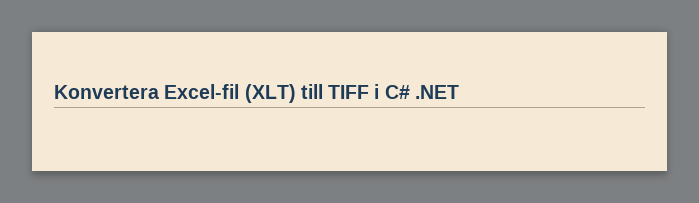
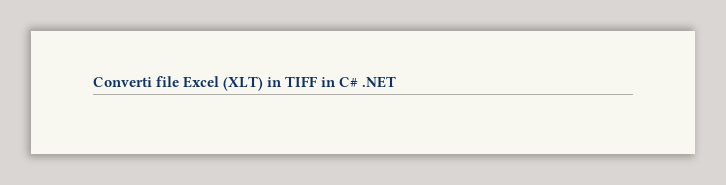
[54,84,380,103] Konvertera Excel-fil (XLT) till TIFF i -> [93,76,337,91] Converti file Excel (XLT) in TIFF in

